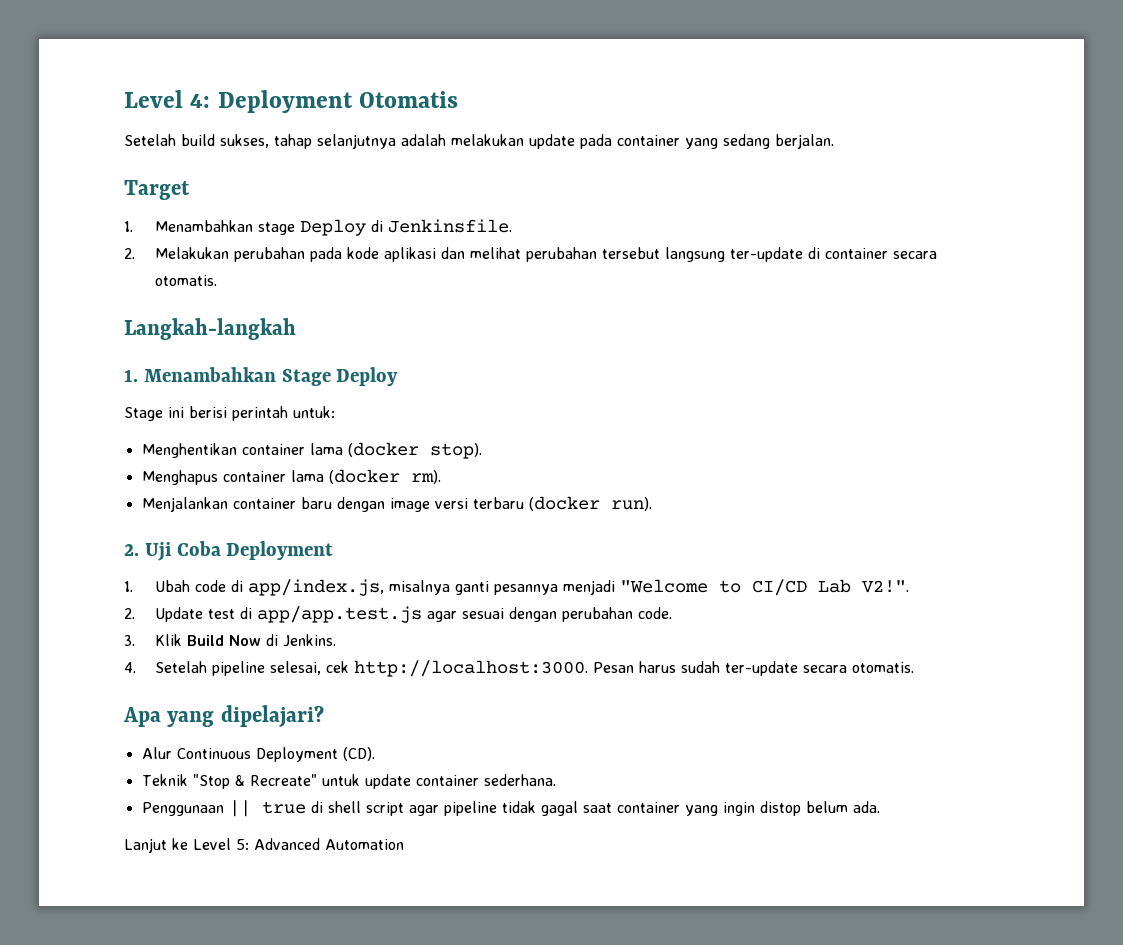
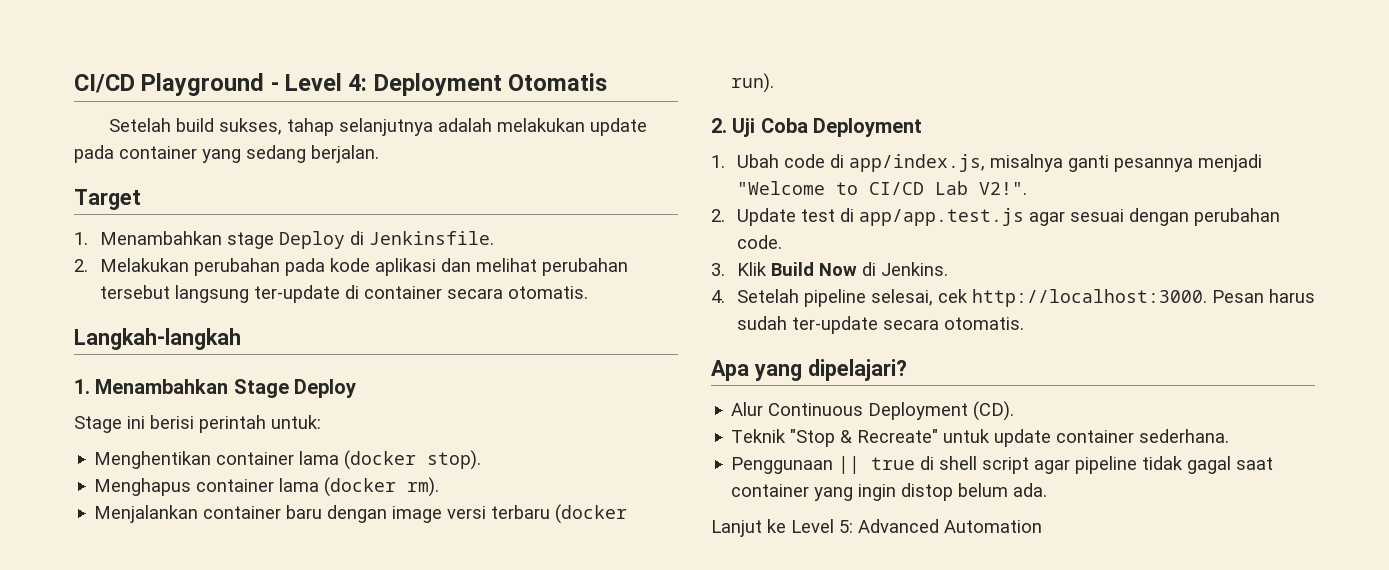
(124, 99) none -> [74,73,279,96] CI/CD Playground -

